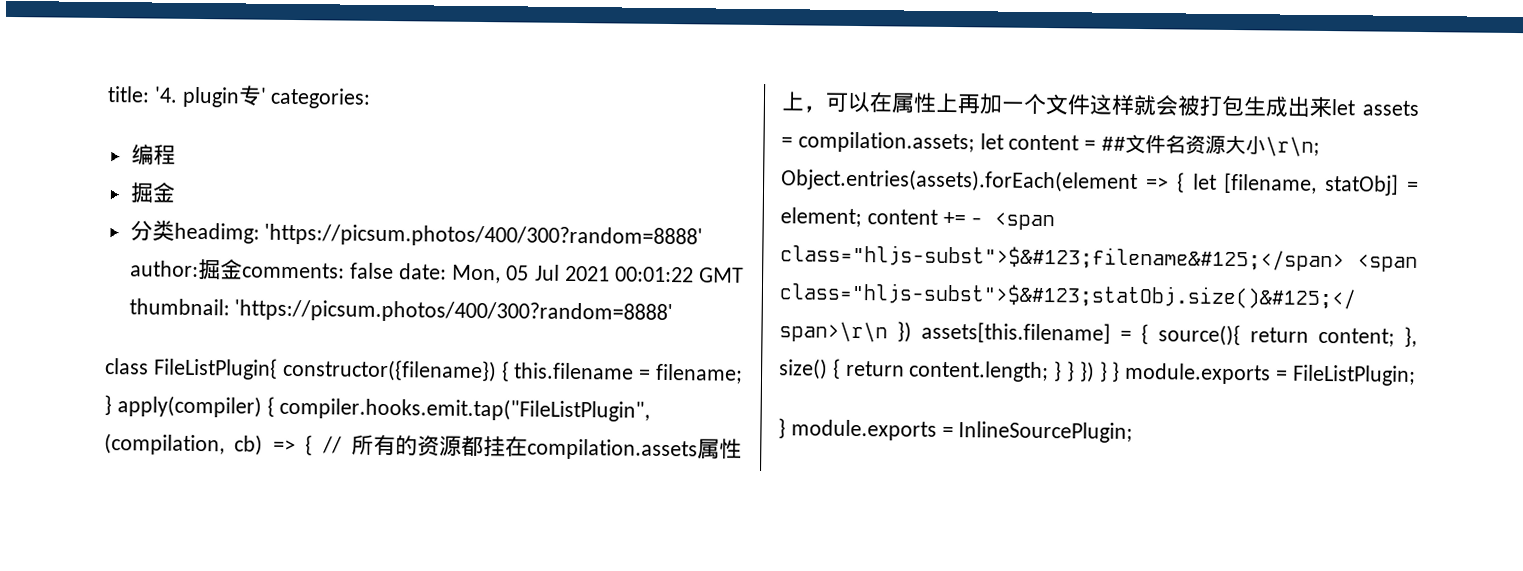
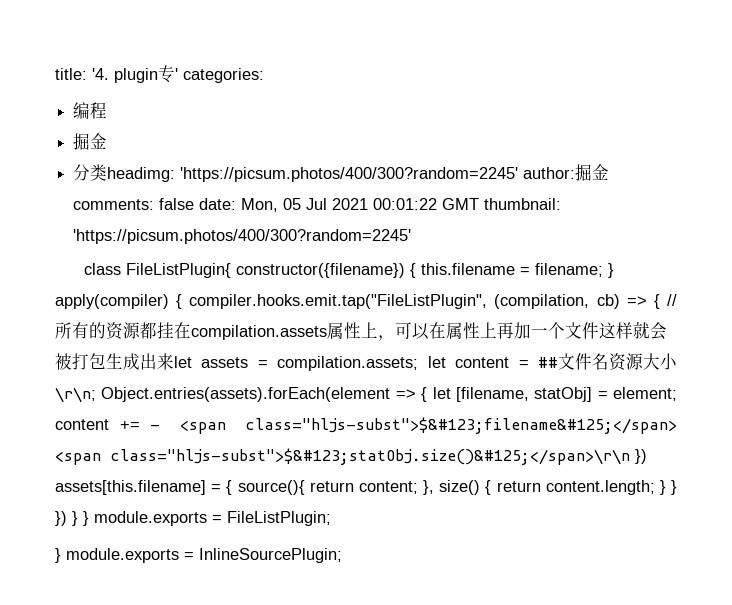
[264,223,704,249] 'https://picsum.photos/400/300?random=8888' -> [180,167,519,182] 'https://picsum.photos/400/300?random=2245'
[234,299,674,325] 'https://picsum.photos/400/300?random=8888' -> [73,229,412,244] 'https://picsum.photos/400/300?random=2245'

